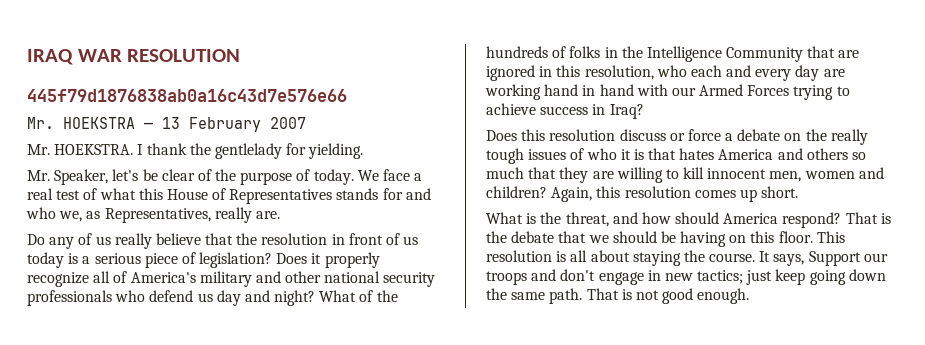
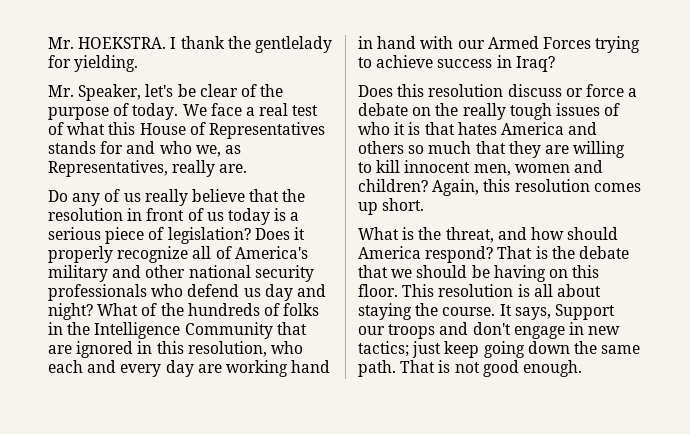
[27,49,241,65] [27,89,347,102] [27,117,306,132] IRAQ WAR RESOLUTION // 445f79d1876838ab0a16c43d7e576e66 // Mr. HOEKSTRA — 13 February 2007 // -> (48, 43) none

